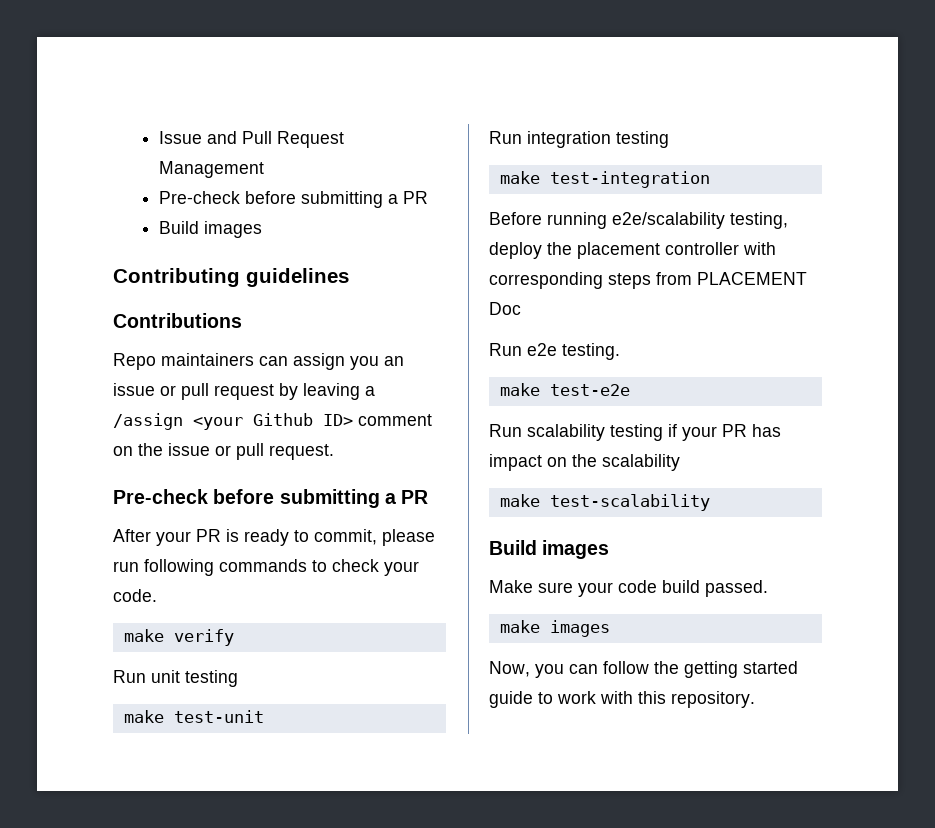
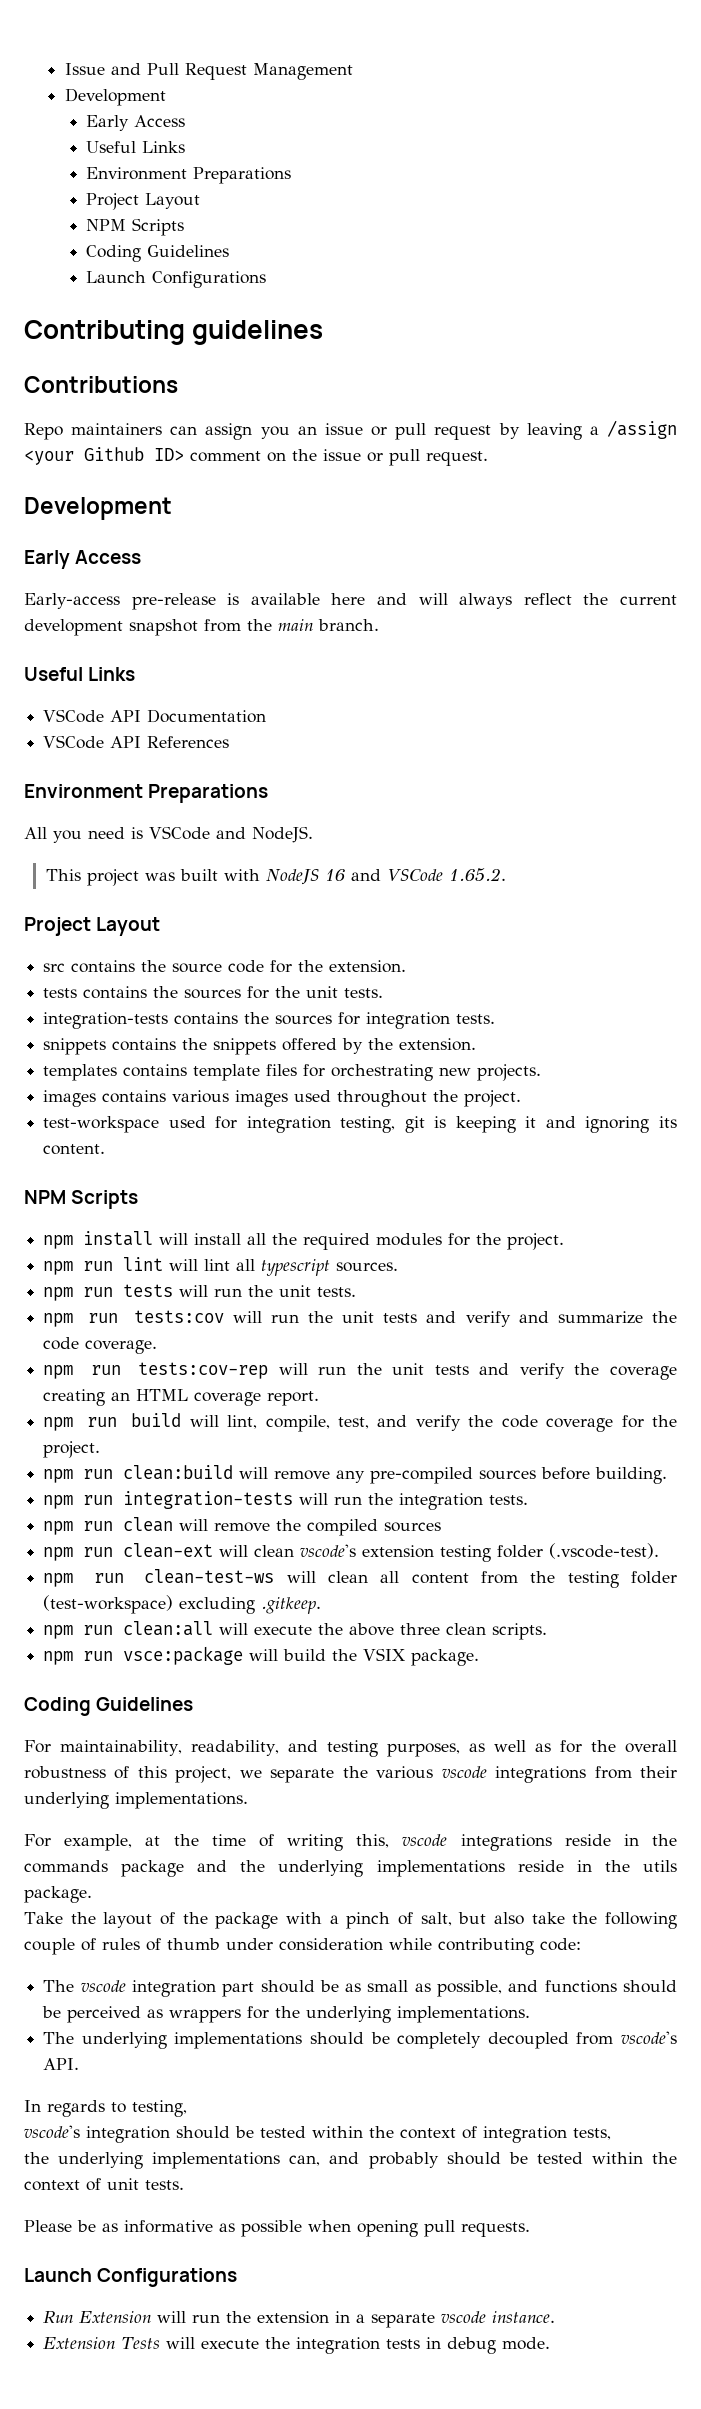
[158,191,428,208] [158,221,262,238] Pre-check before submitting a PR // Build images -> [64,88,166,106] [86,115,186,131] [86,141,186,153] [86,167,292,184] [86,193,201,210] [86,218,185,236] [86,245,230,262] [86,271,267,288] Development // Early Access // Useful Links // Environment Preparations // Project Layout // NPM Scripts // Coding Guidelines // Launch Configurations
[113,489,429,508] [113,529,435,546] [113,559,419,576] [113,589,157,602] [123,629,234,646] [113,670,238,687] [123,710,264,723] [489,131,669,148] [499,171,710,188] [489,212,788,229] [489,242,776,259] [489,272,807,289] [489,302,521,315] [489,343,620,360] [499,383,630,396] [489,424,781,441] [489,454,680,471] [499,494,710,511] [489,540,610,559] [489,580,768,597] [499,620,610,637] [489,661,798,678] [489,691,755,708] Pre-check before submitting a PR // After your PR is ready to commit, please run following commands to check your code. // make verify // Run unit testing // make test-unit // Run integration testing // make test-integration // Before running e2e/scalability testing, deploy the placement controller with corresponding steps from PLACEMENT Doc // Run e2e testing. // make test-e2e // Run scalability testing if your PR has impact on the scalability // make test-scalability // Build images // Make sure your code build passed. // make images // Now, you can follow the getting started guide to work with this repository. -> [24,497,172,520] [24,550,142,569] [24,593,678,610] [24,619,379,636] [24,667,136,681] [43,709,267,723] [43,735,230,749] [24,784,269,803] [24,826,313,843] [45,868,506,886] [24,917,161,936] [43,960,407,973] [43,986,384,999] [43,1012,496,1029] [43,1038,477,1055] [43,1064,542,1081] [43,1090,522,1107] [43,1116,677,1133] [43,1144,106,1155] [24,1190,139,1209] [43,1231,565,1250] [43,1257,399,1276] [43,1284,357,1301] [43,1310,678,1327] [43,1337,158,1354] [43,1362,677,1380] [43,1389,320,1406] [43,1413,677,1432] [43,1441,101,1458] [43,1465,668,1484] [43,1491,529,1510] [43,1517,442,1536] [43,1543,660,1562] [43,1569,677,1588] [43,1595,322,1614] [43,1621,548,1640] [43,1646,480,1666] [24,1697,194,1716] [24,1740,678,1757] [24,1766,677,1783] [24,1792,248,1809] [24,1834,677,1851] [24,1860,677,1877] [24,1886,92,1903] [24,1912,677,1929] [24,1938,581,1955] [43,1980,677,1997] [42,2006,531,2023] [43,2031,677,2049] [43,2058,80,2070] [24,2100,187,2117] [24,2125,611,2143] [24,2152,678,2169] [24,2178,184,2191] [24,2220,530,2237] [24,2268,238,2287] [43,2311,556,2328] [43,2337,551,2354] Development // Early Access // Early-access pre-release is available here and will always reflect the current development snapshot from the main branch. // Useful Links // VSCode API Documentation // VSCode API References // Environment Preparations // All you need is VSCode and NodeJS. // This project was built with NodeJS 16 and VSCode 1.65.2. // Project Layout // src contains the source code for the extension. // tests contains the sources for the unit tests. // integration-tests contains the sources for integration tests. // snippets contains the snippets offered by the extension. // templates contains template files for orchestrating new projects. // images contains various images used throughout the project. // test-workspace used for integration testing, git is keeping it and ignoring its content. // NPM Scripts // npm install will install all the required modules for the project. // npm run lint will lint all typescript sources. // npm run tests will run the unit tests. // npm run tests:cov will run the unit tests and verify and summarize the code coverage. // npm run tests:cov-rep will run the unit tests and verify the coverage creating an HTML coverage report. // npm run build will lint, compile, test, and verify the code coverage for the project. // npm run clean:build will remove any pre-compiled sources before building. // npm run integration-tests will run the integration tests. // npm run clean will remove the compiled sources // npm run clean-ext will clean vscode's extension testing folder (.vscode-test). // npm run clean-test-ws will clean all content from the testing folder (test-workspace) excluding .gitkeep. // npm run clean:all will execute the above three clean scripts. // npm run vsce:package will build the VSIX package. // Coding Guidelines // For maintainability, readability, and testing purposes, as well as for the overall robustness of this project, we separate the various vscode integrations from their underlying implementations. // For example, at the time of writing this, vscode integrations reside in the commands package and the underlying implementations reside in the utils package. // Take the layout of the package with a pinch of salt, but also take the following couple of rules of thumb under consideration while contributing code: // The vscode integration part should be as small as possible, and functions should be perceived as wrappers for the underlying implementations. // The underlying implementations should be completely decoupled from vscode's API. // In regards to testing, // vscode's integration should be tested within the context of integration tests, // the underlying implementations can, and probably should be tested within the context of unit tests. // Please be as informative as possible when opening pull requests. // Launch Configurations // Run Extension will run the extension in a separate vscode instance. // Extension Tests will execute the integration tests in debug mode.

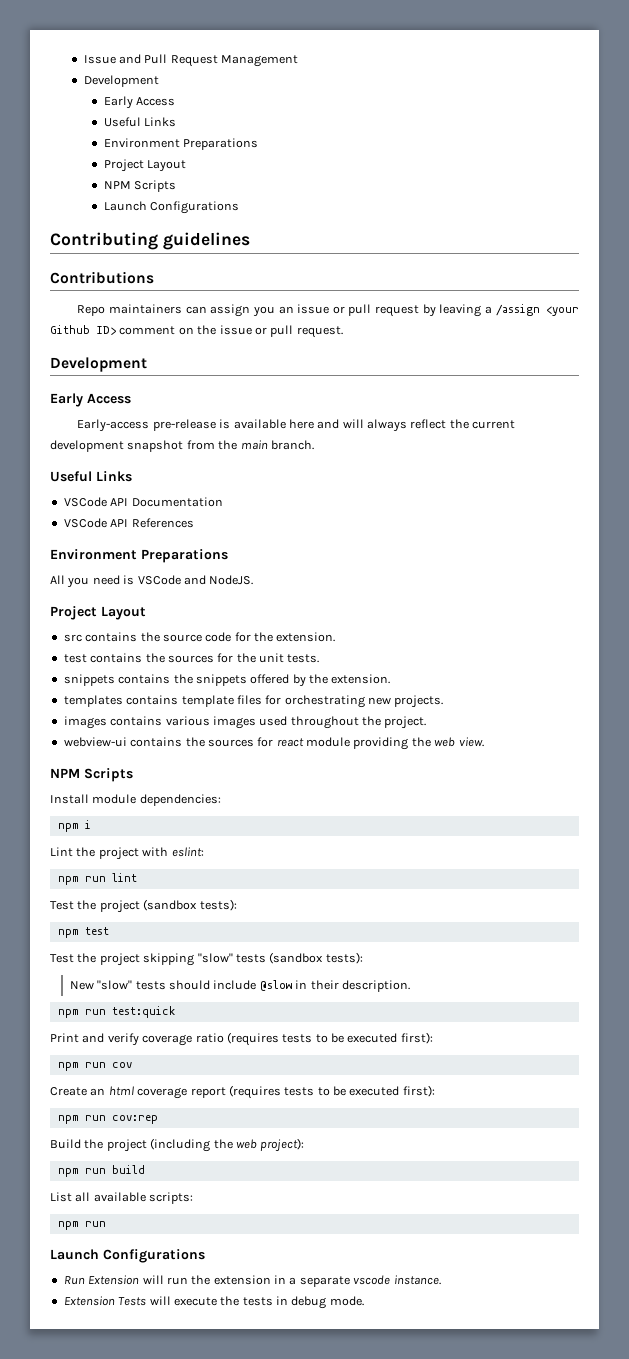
[86,245,230,262] // Coding Guidelines -> (176, 186) none
[45,868,506,886] // This project was built with NodeJS 16 and VSCode 1.65.2. -> (254, 580) none
[43,988,78,998] tests -> [63,654,87,663] test
[43,1012,496,1029] // integration-tests contains the sources for integration tests. -> (320, 658) none
[43,1116,677,1133] [43,1144,106,1155] [24,1190,139,1209] [43,1231,565,1250] [43,1257,399,1276] [43,1284,357,1301] [43,1310,678,1327] [43,1337,158,1354] [43,1362,677,1380] [43,1389,320,1406] [43,1413,677,1432] [43,1441,101,1458] [43,1465,668,1484] [43,1491,529,1510] [43,1517,442,1536] [43,1543,660,1562] [43,1569,677,1588] [43,1595,322,1614] [43,1621,548,1640] [43,1646,480,1666] [24,1697,194,1716] [24,1740,678,1757] [24,1766,677,1783] [24,1792,248,1809] [24,1834,677,1851] [24,1860,677,1877] [24,1886,92,1903] [24,1912,677,1929] [24,1938,581,1955] [43,1980,677,1997] [42,2006,531,2023] [43,2031,677,2049] [43,2058,80,2070] [24,2100,187,2117] [24,2125,611,2143] [24,2152,678,2169] [24,2178,184,2191] [24,2220,530,2237] test-workspace used for integration testing, git is keeping it and ignoring its content. // NPM Scripts // npm install will install all the required modules for the project. // npm run lint will lint all typescript sources. // npm run tests will run the unit tests. // npm run tests:cov will run the unit tests and verify and summarize the code coverage. // npm run tests:cov-rep will run the unit tests and verify the coverage creating an HTML coverage report. // npm run build will lint, compile, test, and verify the code coverage for the project. // npm run clean:build will remove any pre-compiled sources before building. // npm run integration-tests will run the integration tests. // npm run clean will remove the compiled sources // npm run clean-ext will clean vscode's extension testing folder (.vscode-test). // npm run clean-test-ws will clean all content from the testing folder (test-workspace) excluding .gitkeep. // npm run clean:all will execute the above three clean scripts. // npm run vsce:package will build the VSIX package. // Coding Guidelines // For maintainability, readability, and testing purposes, as well as for the overall robustness of this project, we separate the various vscode integrations from their underlying implementations. // For example, at the time of writing this, vscode integrations reside in the commands package and the underlying implementations reside in the utils package. // Take the layout of the package with a pinch of salt, but also take the following couple of rules of thumb under consideration while contributing code: // The vscode integration part should be as small as possible, and functions should be perceived as wrappers for the underlying implementations. // The underlying implementations should be completely decoupled from vscode's API. // In regards to testing, // vscode's integration should be tested within the context of integration tests, // the underlying implementations can, and probably should be tested within the context of unit tests. // Please be as informative as possible when opening pull requests. -> [63,737,484,750] [50,768,133,782] [50,794,221,806] [57,820,91,832] [50,847,204,860] [57,873,137,885] [50,899,237,913] [57,927,109,938] [50,952,363,966] [69,980,410,992] [57,1006,175,1018] [50,1032,433,1046] [57,1062,132,1071] [50,1085,435,1099] [57,1115,158,1124] [50,1138,305,1152] [57,1165,145,1177] [50,1192,194,1204] [57,1221,106,1230] webview-ui contains the sources for react module providing the web view. // NPM Scripts // Install module dependencies: // npm i // Lint the project with eslint: // npm run lint // Test the project (sandbox tests): // npm test // Test the project skipping "slow" tests (sandbox tests): // New "slow" tests should include @slow in their description. // npm run test:quick // Print and verify coverage ratio (requires tests to be executed first): // npm run cov // Create an html coverage report (requires tests to be executed first): // npm run cov:rep // Build the project (including the web project): // npm run build // List all available scripts: // npm run
[296,2337,381,2354] integration -> (240, 1301) none

